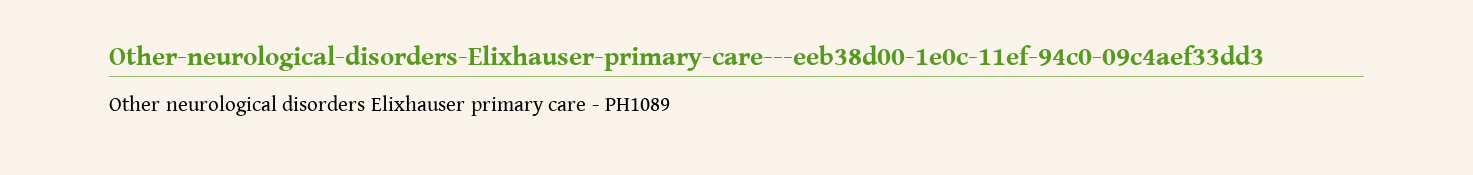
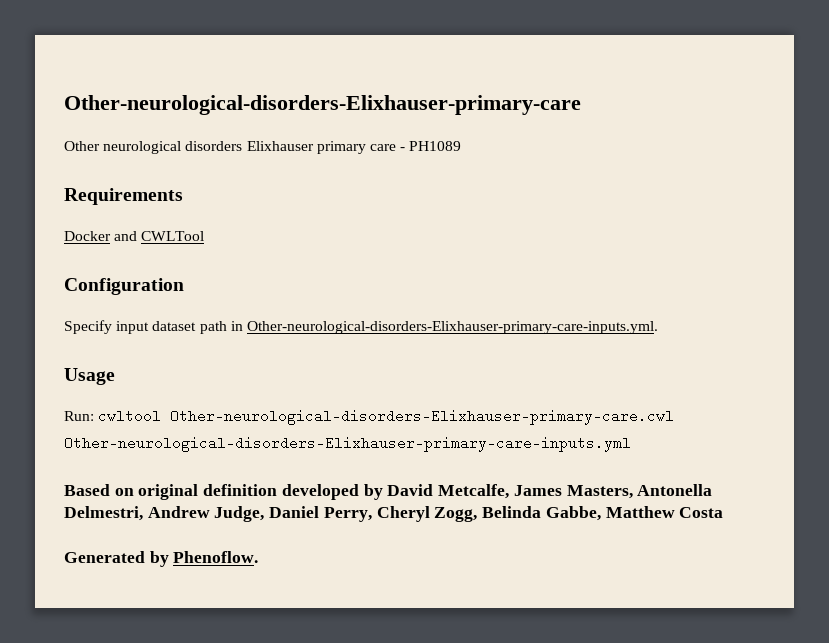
[109,45,1264,71] Other-neurological-disorders-Elixhauser-primary-care---eeb38d00-1e0c-11ef-94c0-09c4aef33dd3 -> [64,95,581,115] Other-neurological-disorders-Elixhauser-primary-care
(670, 104) none -> [64,188,183,205] [64,231,205,241] [64,278,184,295] [64,320,658,334] [64,368,115,385] [64,409,675,425] [64,436,631,452] [64,484,713,500] [64,506,724,522] [64,551,259,567] // Requirements // Docker and CWLTool // Configuration // Specify input dataset path in Other-neurological-disorders-Elixhauser-primary-care-inputs.yml. // Usage // Run: cwltool Other-neurological-disorders-Elixhauser-primary-care.cwl Other-neurological-disorders-Elixhauser-primary-care-inputs.yml // Based on original definition developed by David Metcalfe, James Masters, Antonella Delmestri, Andrew Judge, Daniel Perry, Cheryl Zogg, Belinda Gabbe, Matthew Costa // Generated by Phenoflow.

